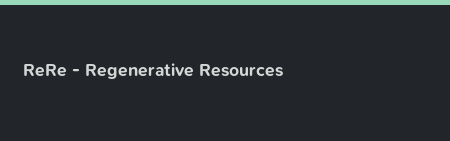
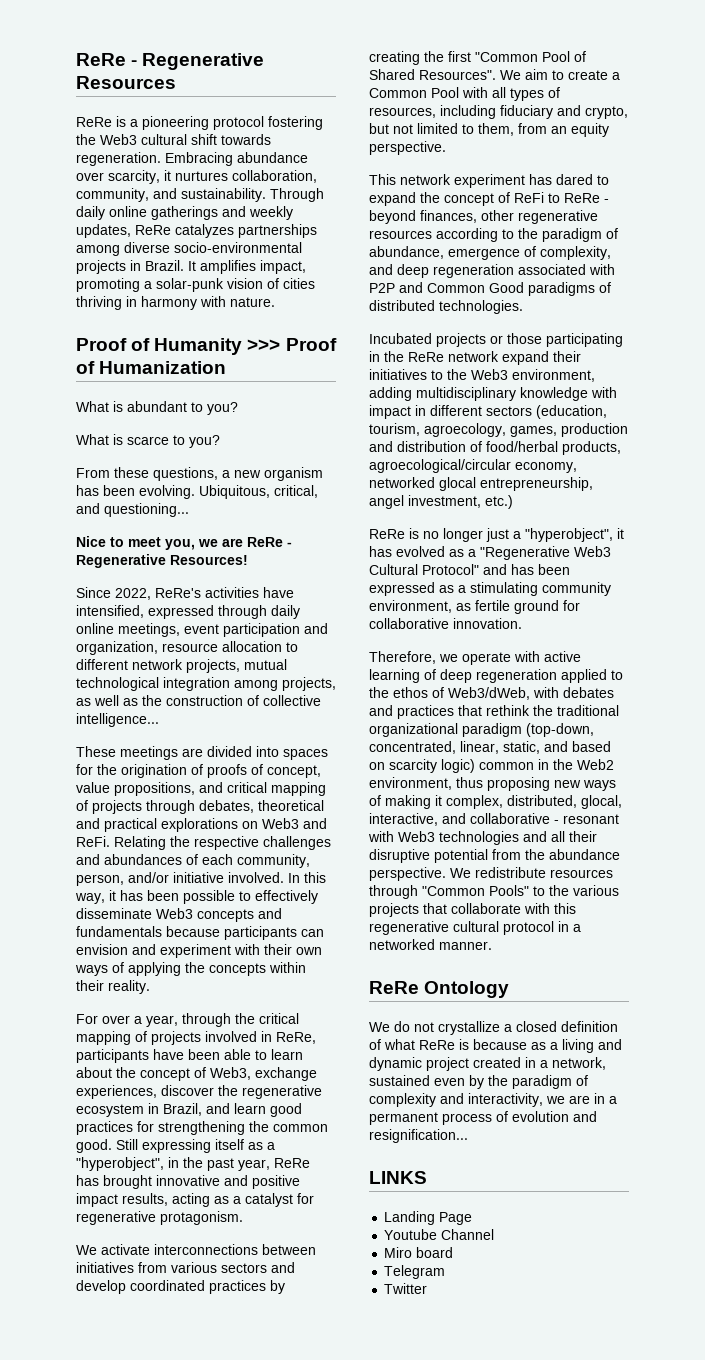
(283, 70) none -> [76,116,323,130] [76,134,271,145] [76,152,308,166] [76,170,317,184] [76,188,324,202] [76,206,293,220] [76,224,317,238] [76,242,302,256] [76,260,306,274] [76,278,315,292] [76,296,275,310] [76,338,337,355] [76,361,227,374] [76,401,238,415] [76,434,220,448] [76,467,323,481] [76,485,318,499] [76,503,189,517] [76,536,292,550] [76,554,248,568] [76,587,294,600] [76,605,300,619] [76,623,328,637] [76,641,298,655] [76,659,287,673] [76,677,336,691] [76,695,321,706] [76,713,159,727] [76,746,328,760] [76,764,321,778] [76,782,326,796] [76,800,324,814] [76,818,327,832] [76,836,331,850] [76,854,310,868] [76,872,326,886] [75,890,318,904] [76,908,282,922] [76,926,324,940] [76,944,322,958] [75,962,306,976] [76,980,150,994] [76,1013,299,1027] [76,1031,316,1045] [76,1049,303,1063] [76,1067,317,1081] [76,1085,322,1099] [76,1103,302,1117] [76,1121,328,1135] [76,1139,275,1153] [76,1157,310,1171] [76,1175,300,1189] [76,1193,314,1207] [76,1211,243,1225] [76,1244,316,1255] [76,1262,295,1273] [76,1280,285,1294] [369,51,586,65] [369,69,620,80] [369,87,560,101] [369,105,628,119] [369,123,609,137] [369,141,446,155] [369,174,609,188] [369,192,609,206] [369,210,598,224] [369,228,618,242] [369,246,611,260] [369,264,615,278] [369,282,611,296] [369,300,523,314] [369,333,623,347] [369,351,581,365] [369,369,595,382] [369,387,617,401] [369,405,607,419] [369,423,628,437] [369,441,621,455] [369,459,577,473] [369,477,593,491] [369,495,513,509] [369,528,624,542] [369,546,611,560] [369,564,570,575] [369,582,611,596] [369,600,580,614] [369,618,522,629] [369,651,581,665] [369,669,623,683] [369,687,614,700] [369,705,619,719] [369,723,594,737] [369,741,611,754] [369,759,614,773] [369,777,616,791] [369,795,622,809] [369,813,619,826] [368,831,597,845] [369,849,620,863] [369,867,613,881] [369,885,619,899] [369,903,576,917] [369,921,581,935] [369,939,492,950] [369,981,510,998] [369,1021,618,1035] [369,1039,622,1053] [369,1057,606,1071] [369,1075,588,1089] [369,1093,617,1107] [369,1111,597,1125] [369,1129,468,1143] [369,1171,427,1184] [384,1211,473,1225] [384,1229,495,1240] [384,1247,454,1258] [384,1265,446,1279] [384,1283,428,1294] // ReRe is a pioneering protocol fostering the Web3 cultural shift towards regeneration. Embracing abundance over scarcity, it nurtures collaboration, community, and sustainability. Through daily online gatherings and weekly updates, ReRe catalyzes partnerships among diverse socio-environmental projects in Brazil. It amplifies impact, promoting a solar-punk vision of cities thriving in harmony with nature. // Proof of Humanity >>> Proof of Humanization // What is abundant to you? // What is scarce to you? // From these questions, a new organism has been evolving. Ubiquitous, critical, and questioning... // Nice to meet you, we are ReRe - Regenerative Resources! // Since 2022, ReRe's activities have intensified, expressed through daily online meetings, event participation and organization, resource allocation to different network projects, mutual technological integration among projects, as well as the construction of collective intelligence... // These meetings are divided into spaces for the origination of proofs of concept, value propositions, and critical mapping of projects through debates, theoretical and practical explorations on Web3 and ReFi. Relating the respective challenges and abundances of each community, person, and/or initiative involved. In this way, it has been possible to effectively disseminate Web3 concepts and fundamentals because participants can envision and experiment with their own ways of applying the concepts within their reality. // For over a year, through the critical mapping of projects involved in ReRe, participants have been able to learn about the concept of Web3, exchange experiences, discover the regenerative ecosystem in Brazil, and learn good practices for strengthening the common good. Still expressing itself as a "hyperobject", in the past year, ReRe has brought innovative and positive impact results, acting as a catalyst for regenerative protagonism. // We activate interconnections between initiatives from various sectors and develop coordinated practices by creating the first "Common Pool of Shared Resources". We aim to create a Common Pool with all types of resources, including fiduciary and crypto, but not limited to them, from an equity perspective. // This network experiment has dared to expand the concept of ReFi to ReRe - beyond finances, other regenerative resources according to the paradigm of abundance, emergence of complexity, and deep regeneration associated with P2P and Common Good paradigms of distributed technologies. // Incubated projects or those participating in the ReRe network expand their initiatives to the Web3 environment, adding multidisciplinary knowledge with impact in different sectors (education, tourism, agroecology, games, production and distribution of food/herbal products, agroecological/circular economy, networked glocal entrepreneurship, angel investment, etc.) // ReRe is no longer just a "hyperobject", it has evolved as a "Regenerative Web3 Cultural Protocol" and has been expressed as a stimulating community environment, as fertile ground for collaborative innovation. // Therefore, we operate with active learning of deep regeneration applied to the ethos of Web3/dWeb, with debates and practices that rethink the traditional organizational paradigm (top-down, concentrated, linear, static, and based on scarcity logic) common in the Web2 environment, thus proposing new ways of making it complex, distributed, glocal, interactive, and collaborative - resonant with Web3 technologies and all their disruptive potential from the abundance perspective. We redistribute resources through "Common Pools" to the various projects that collaborate with this regenerative cultural protocol in a networked manner. // ReRe Ontology // We do not crystallize a closed definition of what ReRe is because as a living and dynamic project created in a network, sustained even by the paradigm of complexity and interactivity, we are in a permanent process of evolution and resignification... // LINKS // Landing Page // Youtube Channel // Miro board // Telegram // Twitter

